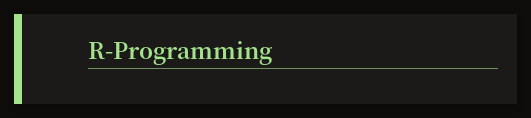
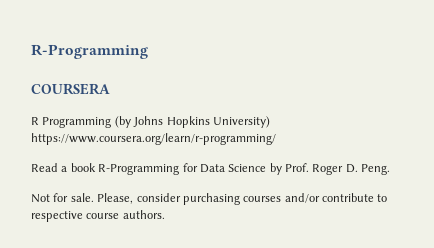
[88,41,272,65] R-Programming -> [31,44,148,59] [31,83,110,95] [31,116,270,128] [31,133,276,145] [31,163,391,175] [31,193,388,205] [31,210,165,222] R-Programming // COURSERA // R Programming (by Johns Hopkins University) https://www.coursera.org/learn/r-programming/ // Read a book R-Programming for Data Science by Prof. Roger D. Peng. // Not for sale. Please, consider purchasing courses and/or contribute to respective course authors.

